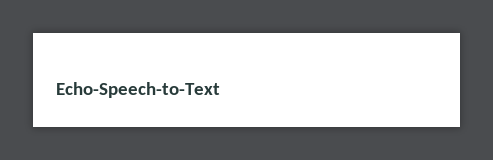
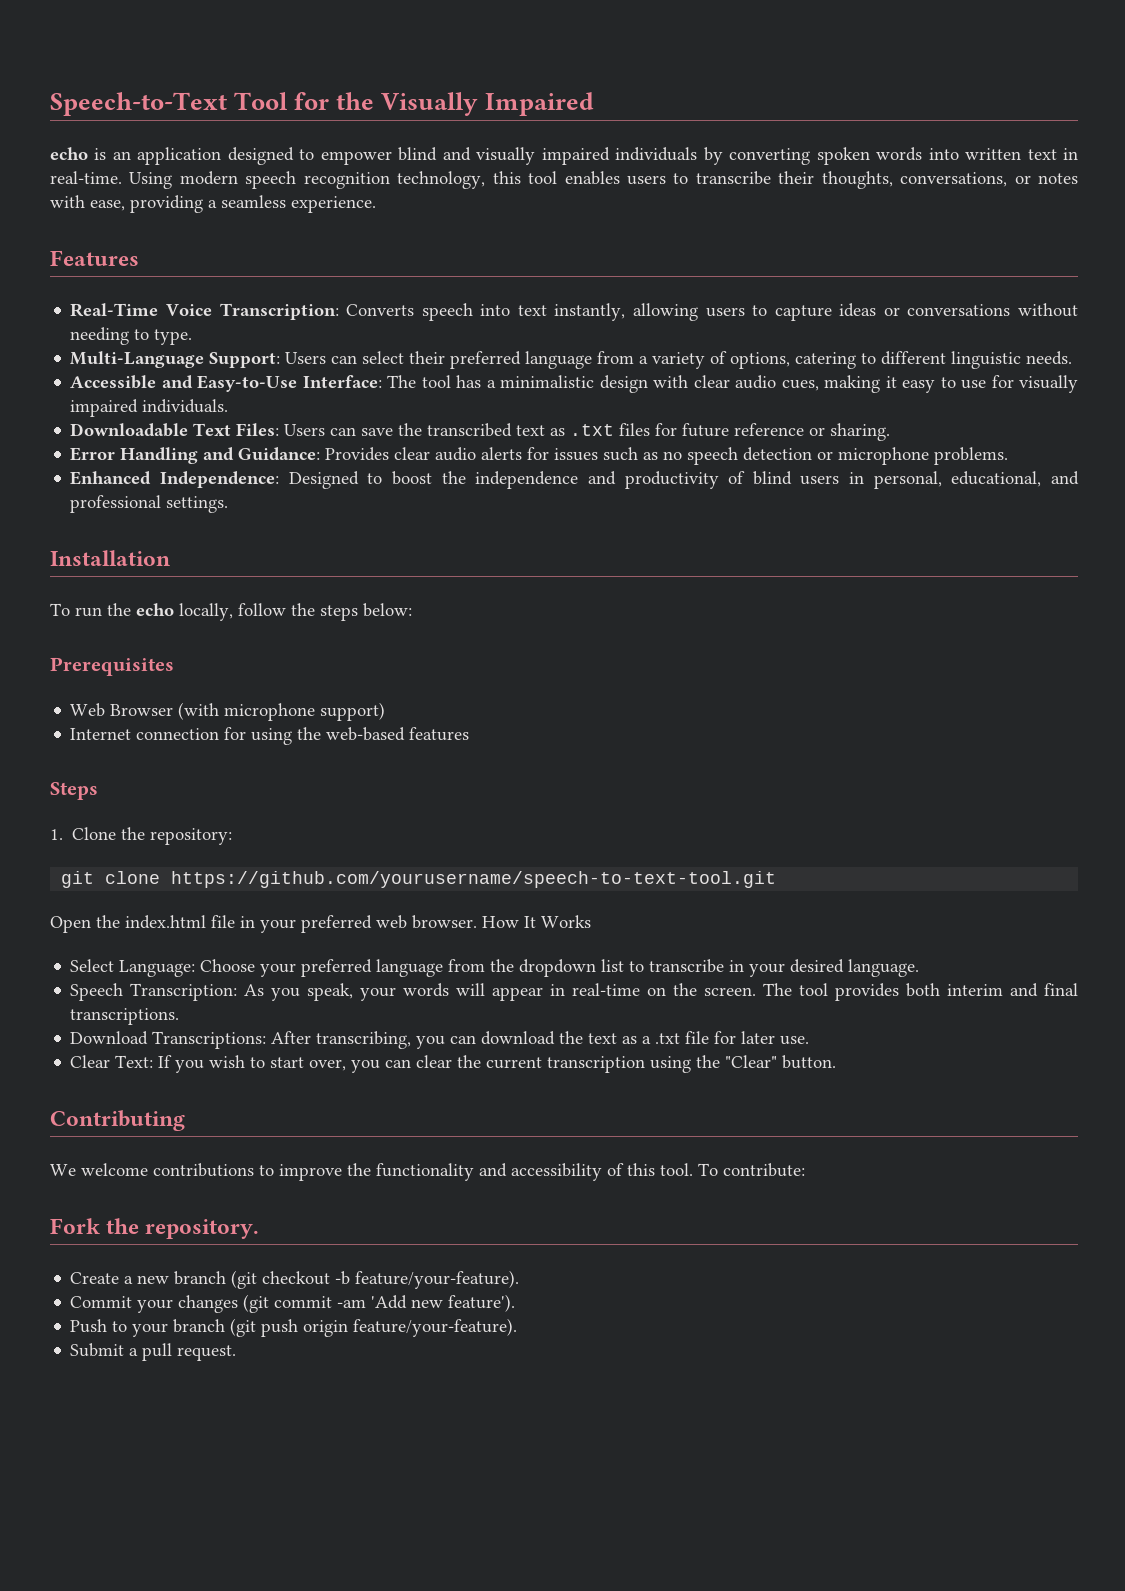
[56,82,220,98] Echo-Speech-to-Text -> [50,92,595,116] [50,147,1079,165] [50,171,1078,189] [50,195,376,213] [50,250,139,266] [70,303,1079,321] [70,327,193,345] [70,351,1073,369] [70,375,1078,393] [70,399,229,417] [70,423,891,441] [70,447,1009,465] [70,471,1079,489] [70,495,229,513] [50,550,170,566] [50,603,412,621] [50,657,174,676] [70,702,386,721] [70,727,470,745] [50,782,98,800] [50,827,233,845] [61,871,777,888] [50,915,591,933] [70,959,920,977] [70,983,1078,1001] [70,1008,180,1025] [70,1031,810,1049] [70,1055,837,1073] [50,1110,185,1131] [50,1163,805,1181] [50,1218,260,1239] [70,1270,520,1289] [70,1294,516,1313] [70,1318,518,1337] [70,1343,237,1361] Speech-to-Text Tool for the Visually Impaired // echo is an application designed to empower blind and visually impaired individuals by converting spoken words into written text in real-time. Using modern speech recognition technology, this tool enables users to transcribe their thoughts, conversations, or notes with ease, providing a seamless experience. // Features // Real-Time Voice Transcription: Converts speech into text instantly, allowing users to capture ideas or conversations without needing to type. // Multi-Language Support: Users can select their preferred language from a variety of options, catering to different linguistic needs. // Accessible and Easy-to-Use Interface: The tool has a minimalistic design with clear audio cues, making it easy to use for visually impaired individuals. // Downloadable Text Files: Users can save the transcribed text as .txt files for future reference or sharing. // Error Handling and Guidance: Provides clear audio alerts for issues such as no speech detection or microphone problems. // Enhanced Independence: Designed to boost the independence and productivity of blind users in personal, educational, and professional settings. // Installation // To run the echo locally, follow the steps below: // Prerequisites // Web Browser (with microphone support) // Internet connection for using the web-based features // Steps // 1. Clone the repository: // git clone https://github.com/yourusername/speech-to-text-tool.git // Open the index.html file in your preferred web browser. How It Works // Select Language: Choose your preferred language from the dropdown list to transcribe in your desired language. // Speech Transcription: As you speak, your words will appear in real-time on the screen. The tool provides both interim and final transcriptions. // Download Transcriptions: After transcribing, you can download the text as a .txt file for later use. // Clear Text: If you wish to start over, you can clear the current transcription using the "Clear" button. // Contributing // We welcome contributions to improve the functionality and accessibility of this tool. To contribute: // Fork the repository. // Create a new branch (git checkout -b feature/your-feature). // Commit your changes (git commit -am 'Add new feature'). // Push to your branch (git push origin feature/your-feature). // Submit a pull request.

